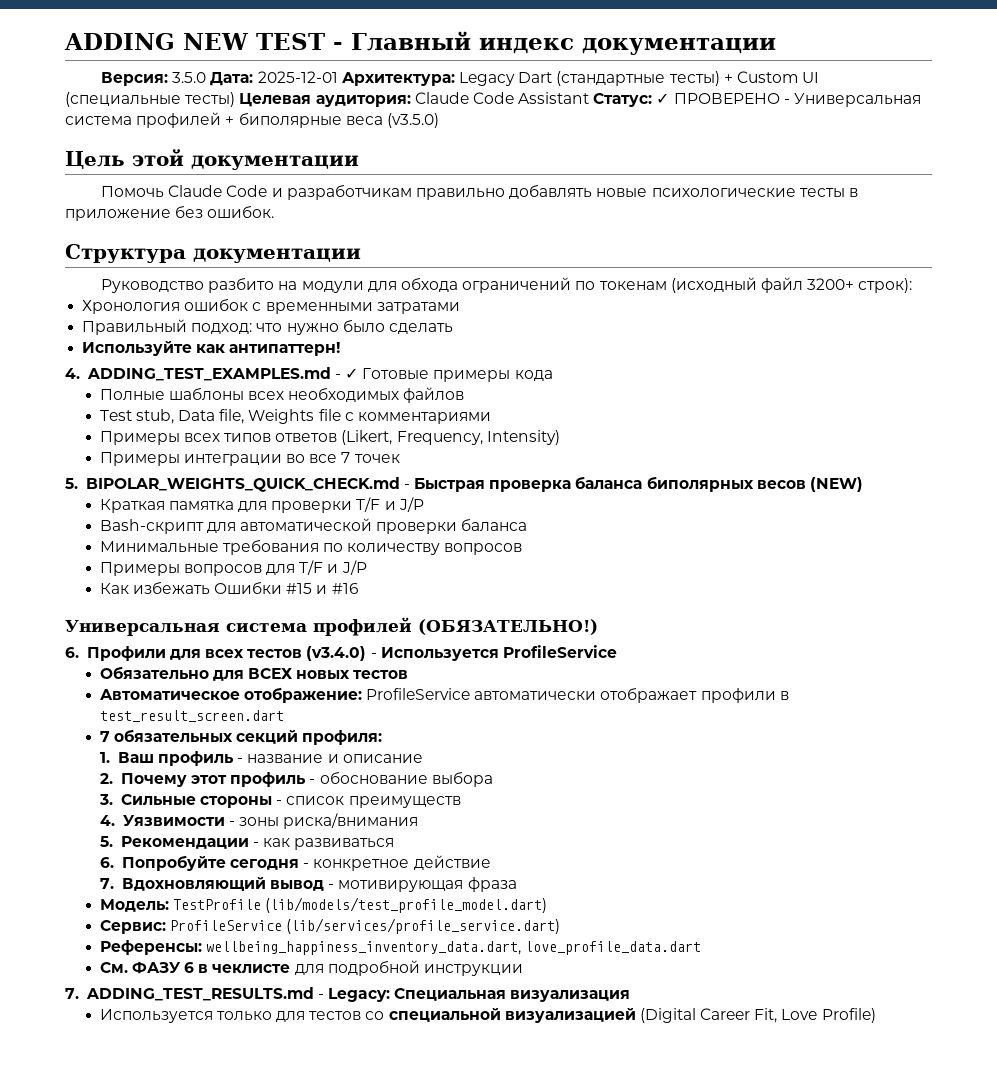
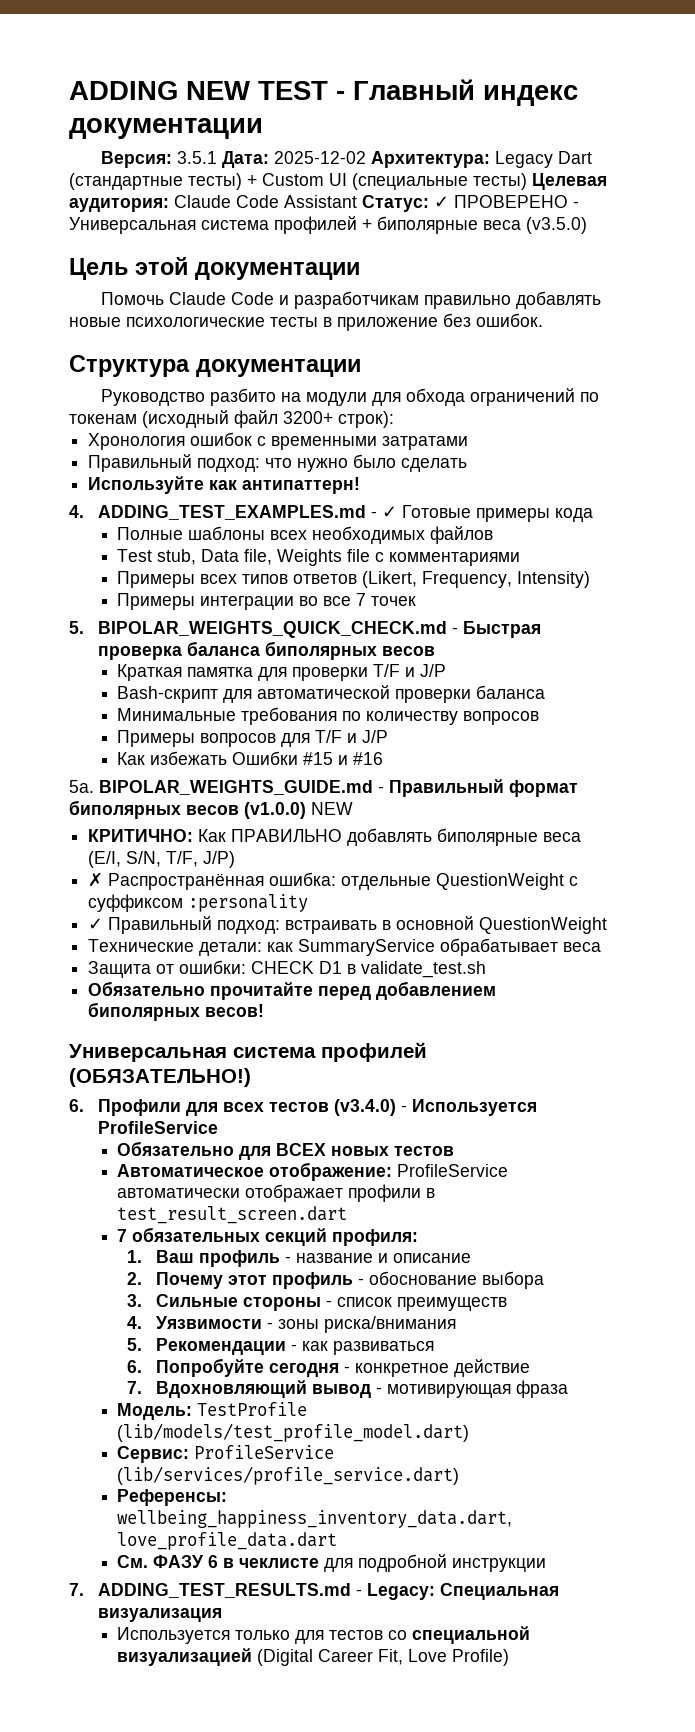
[172,71,338,86] 3.5.0 Дата: 2025-12-01 -> [176,151,366,168] 3.5.1 Дата: 2025-12-02
[810,477,864,492] (NEW) -> (436, 651) none
(358, 588) none -> [69,779,578,797] [69,800,353,819] [88,828,582,846] [88,851,236,868] [88,872,579,890] [88,894,309,912] [88,916,608,934] [88,938,602,956] [88,960,487,978] [88,981,497,1000] [88,1002,265,1021] // 5a. BIPOLAR_WEIGHTS_GUIDE.md - Правильный формат биполярных весов (v1.0.0) NEW // КРИТИЧНО: Как ПРАВИЛЬНО добавлять биполярные веса (E/I, S/N, T/F, J/P) // ✗ Распространённая ошибка: отдельные QuestionWeight с суффиксом :personality // ✓ Правильный подход: встраивать в основной QuestionWeight // Технические детали: как SummaryService обрабатывает веса // Защита от ошибки: CHECK D1 в validate_test.sh // Обязательно прочитайте перед добавлением биполярных весов!

